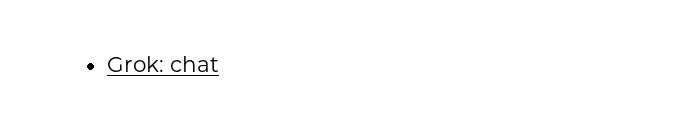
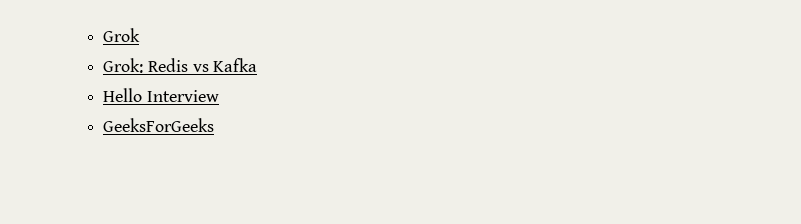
[106,56,219,72] Grok: chat -> [103,28,141,42] [103,58,258,73] [103,88,219,102] [103,118,215,132] Grok // Grok: Redis vs Kafka // Hello Interview // GeeksForGeeks

